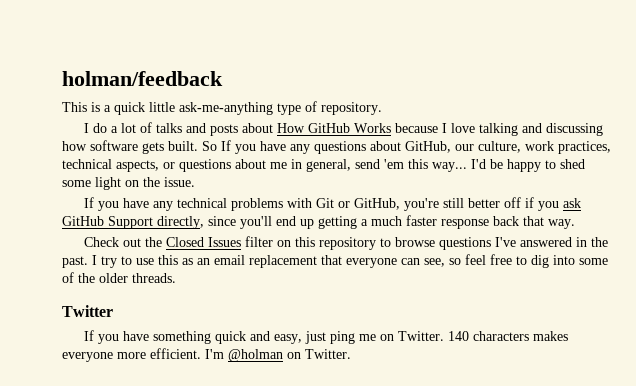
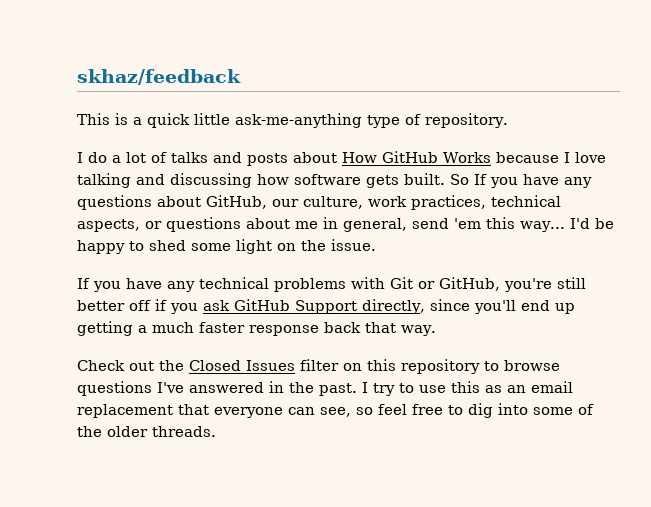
[62,71,223,86] holman/feedback -> [77,69,241,85] skhaz/feedback
[62,305,113,317] [83,330,568,344] [62,348,351,362] // Twitter // If you have something quick and easy, just ping me on Twitter. 140 characters makes everyone more efficient. I'm @holman on Twitter. -> (216, 431) none

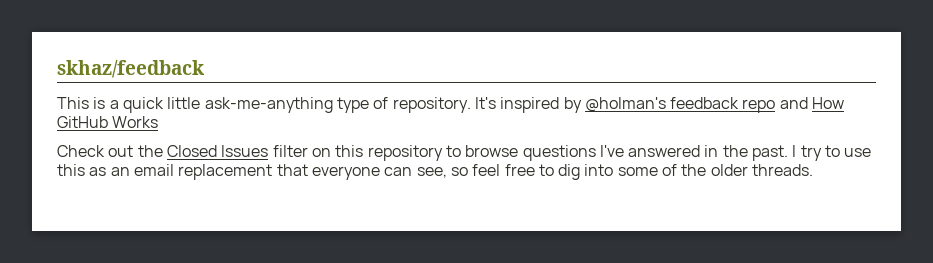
[77,151,606,166] [77,173,592,188] [77,195,561,210] [77,217,614,232] [77,239,376,254] [77,277,586,292] [77,299,575,314] [77,321,436,336] // I do a lot of talks and posts about How GitHub Works because I love talking and discussing how software gets built. So If you have any questions about GitHub, our culture, work practices, technical aspects, or questions about me in general, send 'em this way... I'd be happy to shed some light on the issue. // If you have any technical problems with Git or GitHub, you're still better off if you ask GitHub Support directly, since you'll end up getting a much faster response back that way. -> [474,97,845,113] [57,116,159,128] It's inspired by @holman's feedback repo and How GitHub Works

